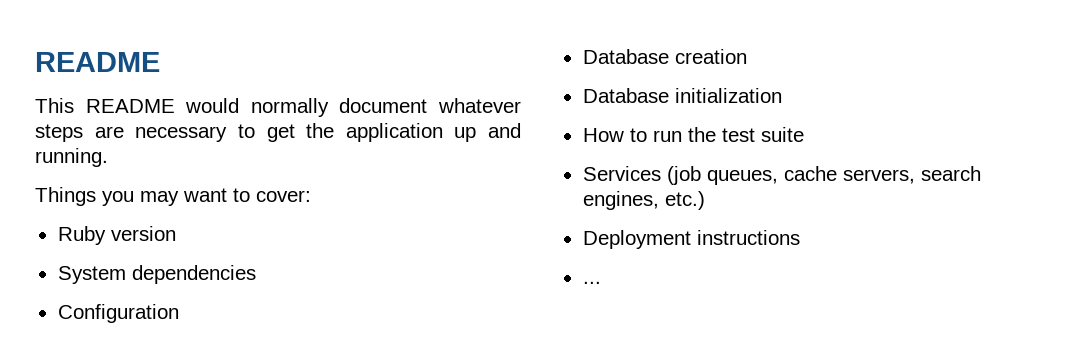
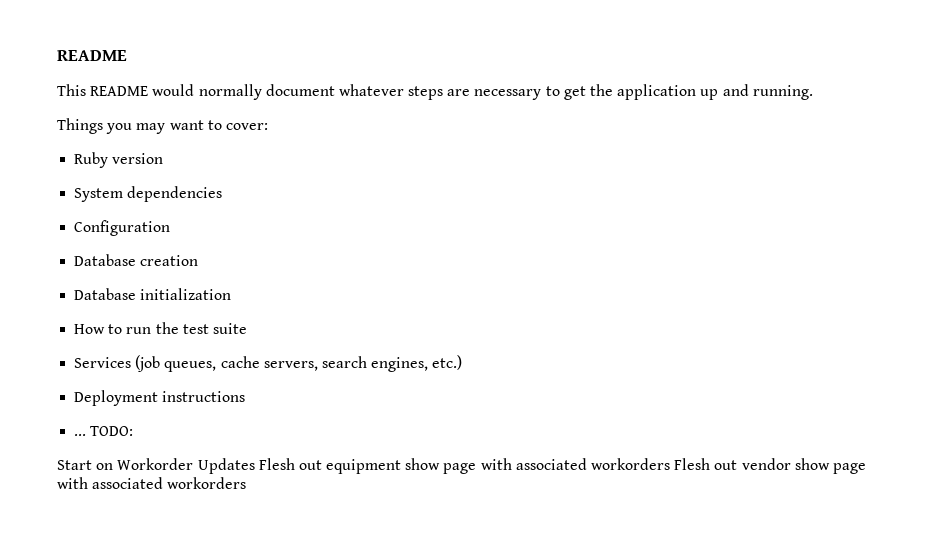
(601, 282) none -> [90,426,134,436] [57,458,866,474] [57,477,247,489] TODO: // Start on Workorder Updates Flesh out equipment show page with associated workorders Flesh out vendor show page with associated workorders

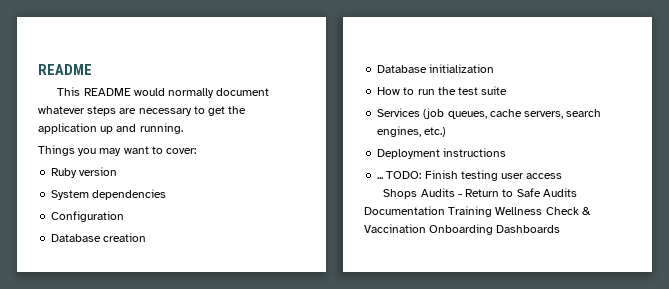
[57,458,866,474] [57,477,247,489] // Start on Workorder Updates Flesh out equipment show page with associated workorders Flesh out vendor show page with associated workorders -> [424,170,563,181] [383,188,577,199] [364,206,591,217] [364,224,561,235] Finish testing user access // Shops Audits - Return to Safe Audits Documentation Training Wellness Check & Vaccination Onboarding Dashboards

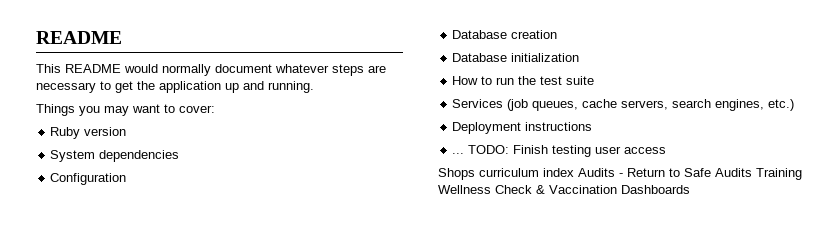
(418, 194) none -> [479,168,574,177] curriculum index
[364,206,445,215] Documentation -> (752, 172) none
[429,224,494,235] Onboarding -> (617, 189) none

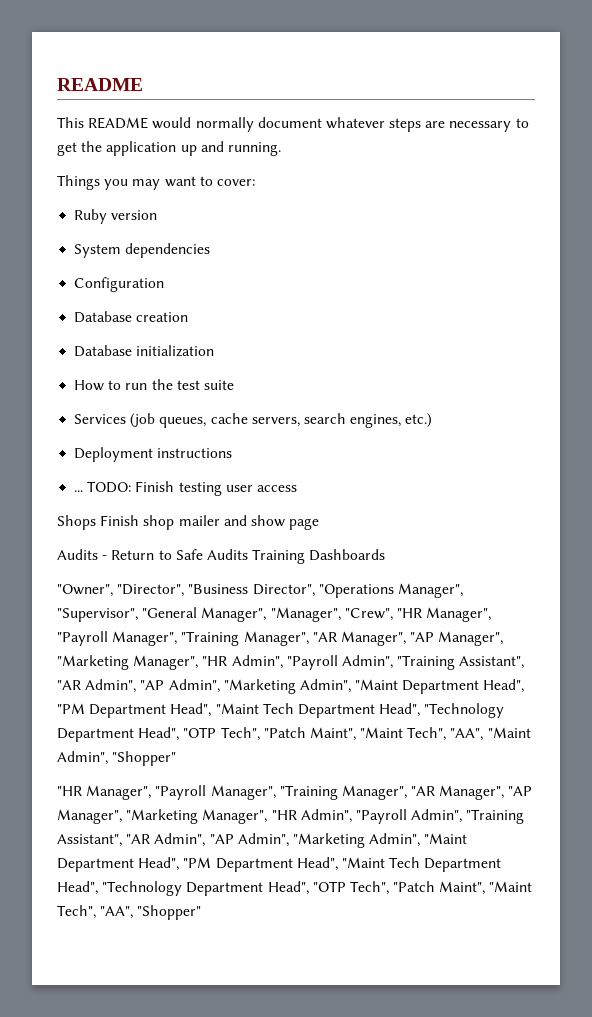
[479,168,574,177] curriculum index -> [100,515,320,530] Finish shop mailer and show page //
[438,185,690,194] Wellness Check & Vaccination Dashboards -> [309,549,386,561] [57,583,463,598] [57,607,492,622] [57,631,504,646] [57,655,525,670] [57,679,525,694] [57,703,505,718] [57,727,531,742] [57,751,177,766] [57,785,533,800] [57,809,525,824] [57,833,468,848] [57,857,502,872] [57,881,533,896] [57,905,202,920] Dashboards // "Owner", "Director", "Business Director", "Operations Manager", "Supervisor", "General Manager", "Manager", "Crew", "HR Manager", "Payroll Manager", "Training Manager", "AR Manager", "AP Manager", "Marketing Manager", "HR Admin", "Payroll Admin", "Training Assistant", "AR Admin", "AP Admin", "Marketing Admin", "Maint Department Head", "PM Department Head", "Maint Tech Department Head", "Technology Department Head", "OTP Tech", "Patch Maint", "Maint Tech", "AA", "Maint Admin", "Shopper" // "HR Manager", "Payroll Manager", "Training Manager", "AR Manager", "AP Manager", "Marketing Manager", "HR Admin", "Payroll Admin", "Training Assistant", "AR Admin", "AP Admin", "Marketing Admin", "Maint Department Head", "PM Department Head", "Maint Tech Department Head", "Technology Department Head", "OTP Tech", "Patch Maint", "Maint Tech", "AA", "Shopper"

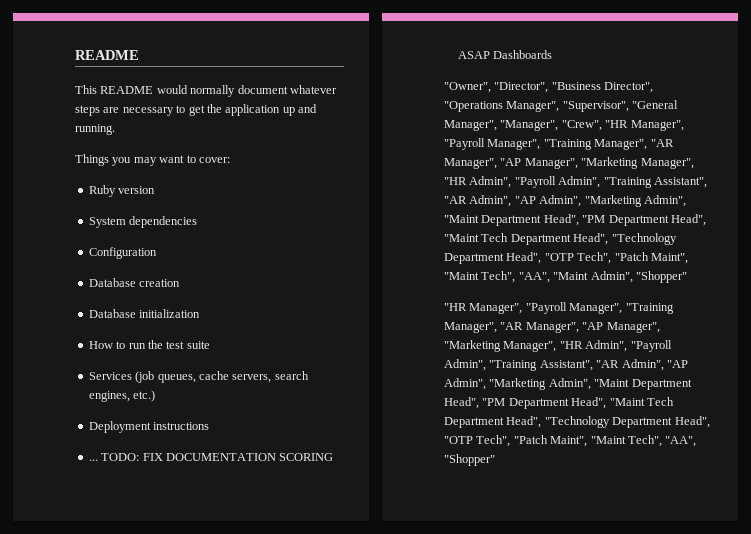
[135,481,297,496] [57,515,320,530] [57,549,306,564] Finish testing user access // Shops Finish shop mailer and show page // Audits - Return to Safe Audits Training -> [142,453,334,461] [457,51,490,59] FIX DOCUMENTATION SCORING ASAP

